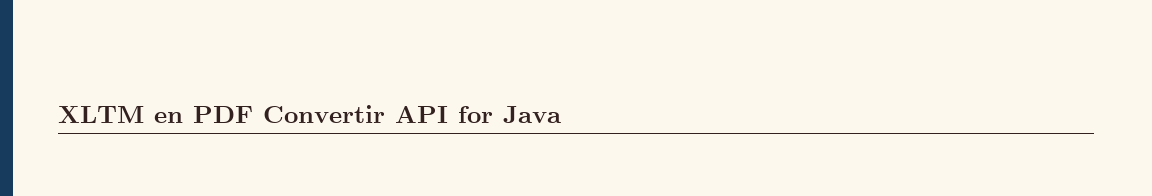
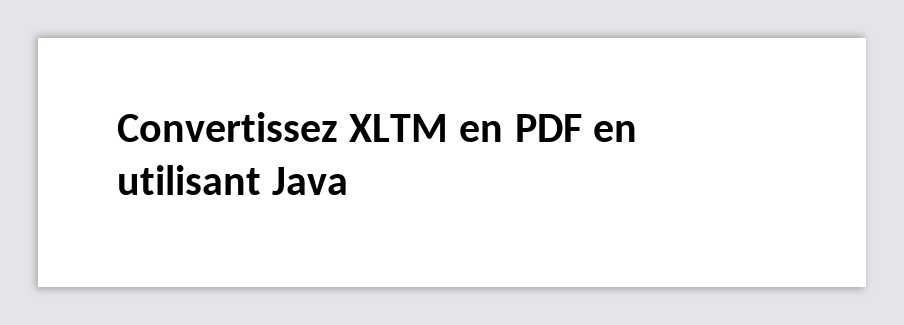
(58, 114) none -> [117,112,338,142] Convertissez
[263,105,493,123] Convertir API for -> [592,121,637,142] [117,165,261,195] en utilisant

